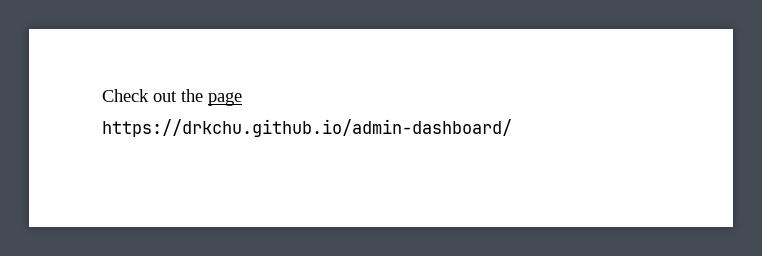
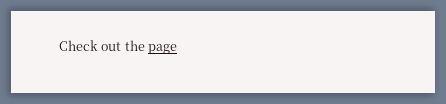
[102,119,512,137] https://drkchu.github.io/admin-dashboard/ -> (178, 49) none

